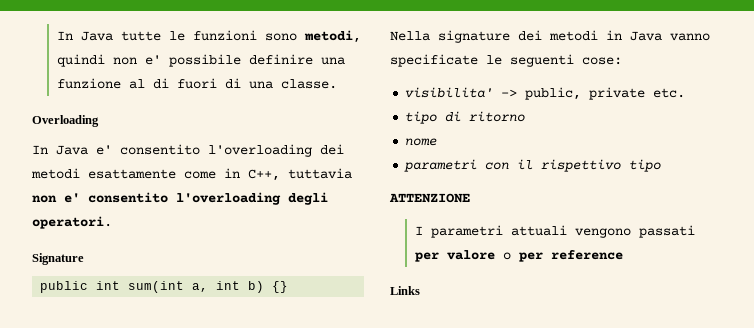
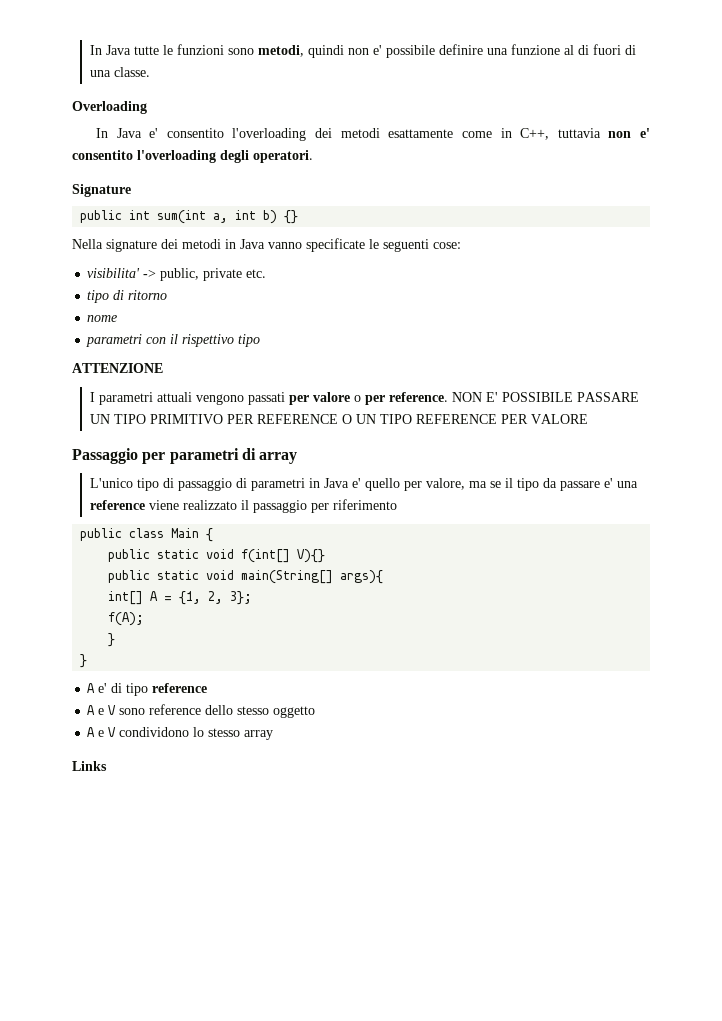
[550,250,623,260] reference -> [388,392,639,402] [89,414,588,424] [72,448,298,464] [89,478,638,491] [89,499,397,513] [80,528,214,542] [108,549,326,563] [108,570,384,584] [108,591,253,605] [108,612,145,626] [108,633,116,647] [80,654,88,668] [87,683,208,696] [87,704,316,718] [87,727,274,740] reference. NON E' POSSIBILE PASSARE UN TIPO PRIMITIVO PER REFERENCE O UN TIPO REFERENCE PER VALORE // Passaggio per parametri di array // L'unico tipo di passaggio di parametri in Java e' quello per valore, ma se il tipo da passare e' una reference viene realizzato il passaggio per riferimento // public class Main { // public static void f(int[] V){} // public static void main(String[] args){ // int[] A = {1, 2, 3}; // f(A); // } // } // A e' di tipo reference // A e V sono reference dello stesso oggetto // A e V condividono lo stesso array

